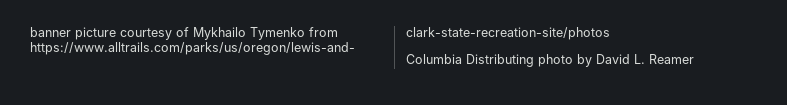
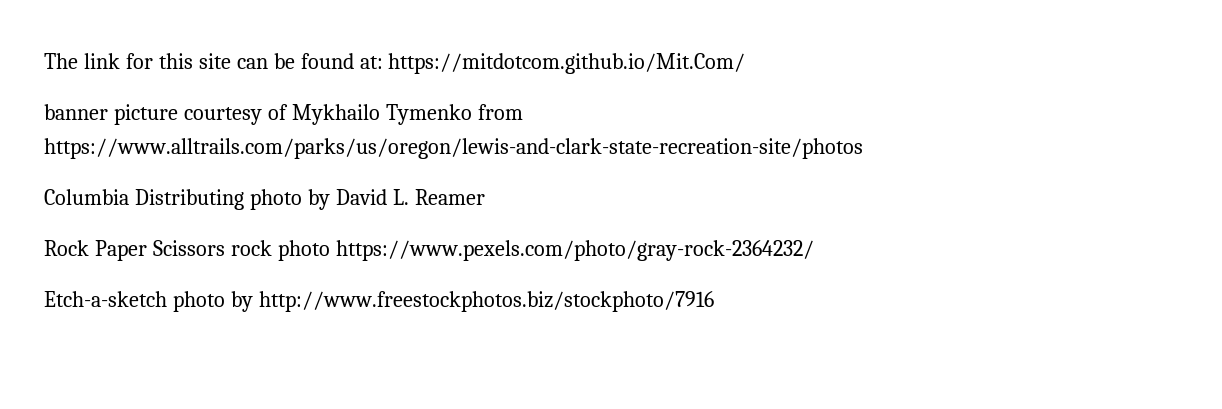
(30, 32) none -> [44,53,746,74] The link for this site can be found at: https://mitdotcom.github.io/Mit.Com/ //
(694, 59) none -> [44,240,814,261] [44,291,714,312] // Rock Paper Scissors rock photo https://www.pexels.com/photo/gray-rock-2364232/ // Etch-a-sketch photo by http://www.freestockphotos.biz/stockphoto/7916

